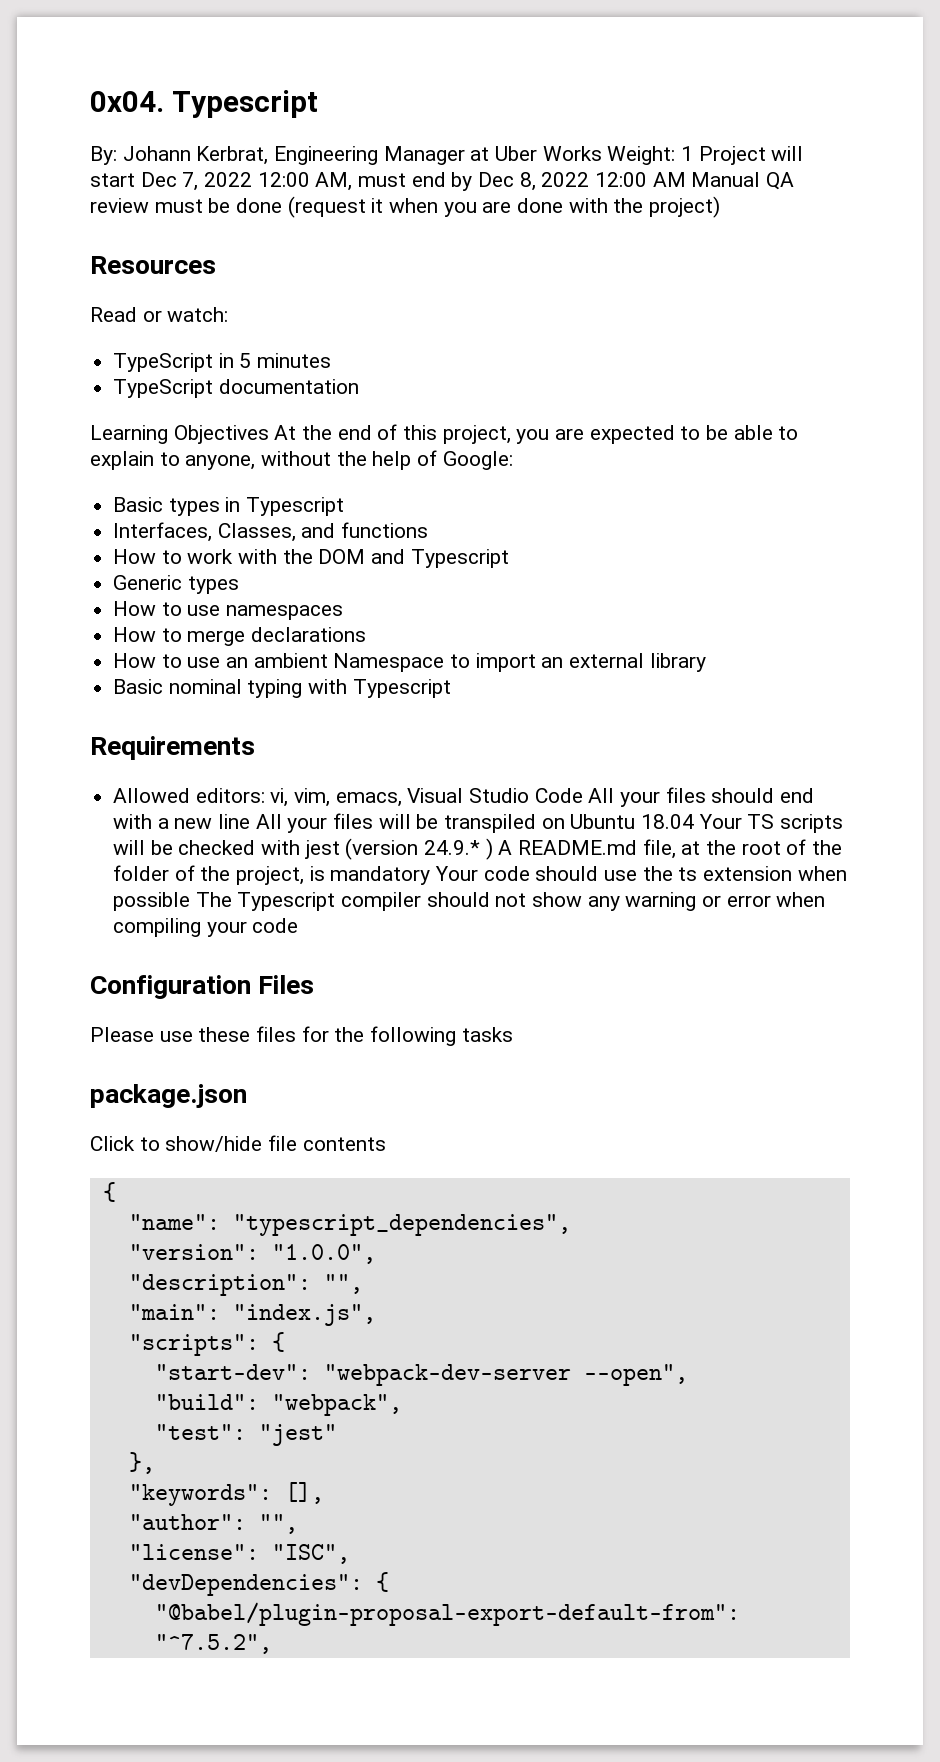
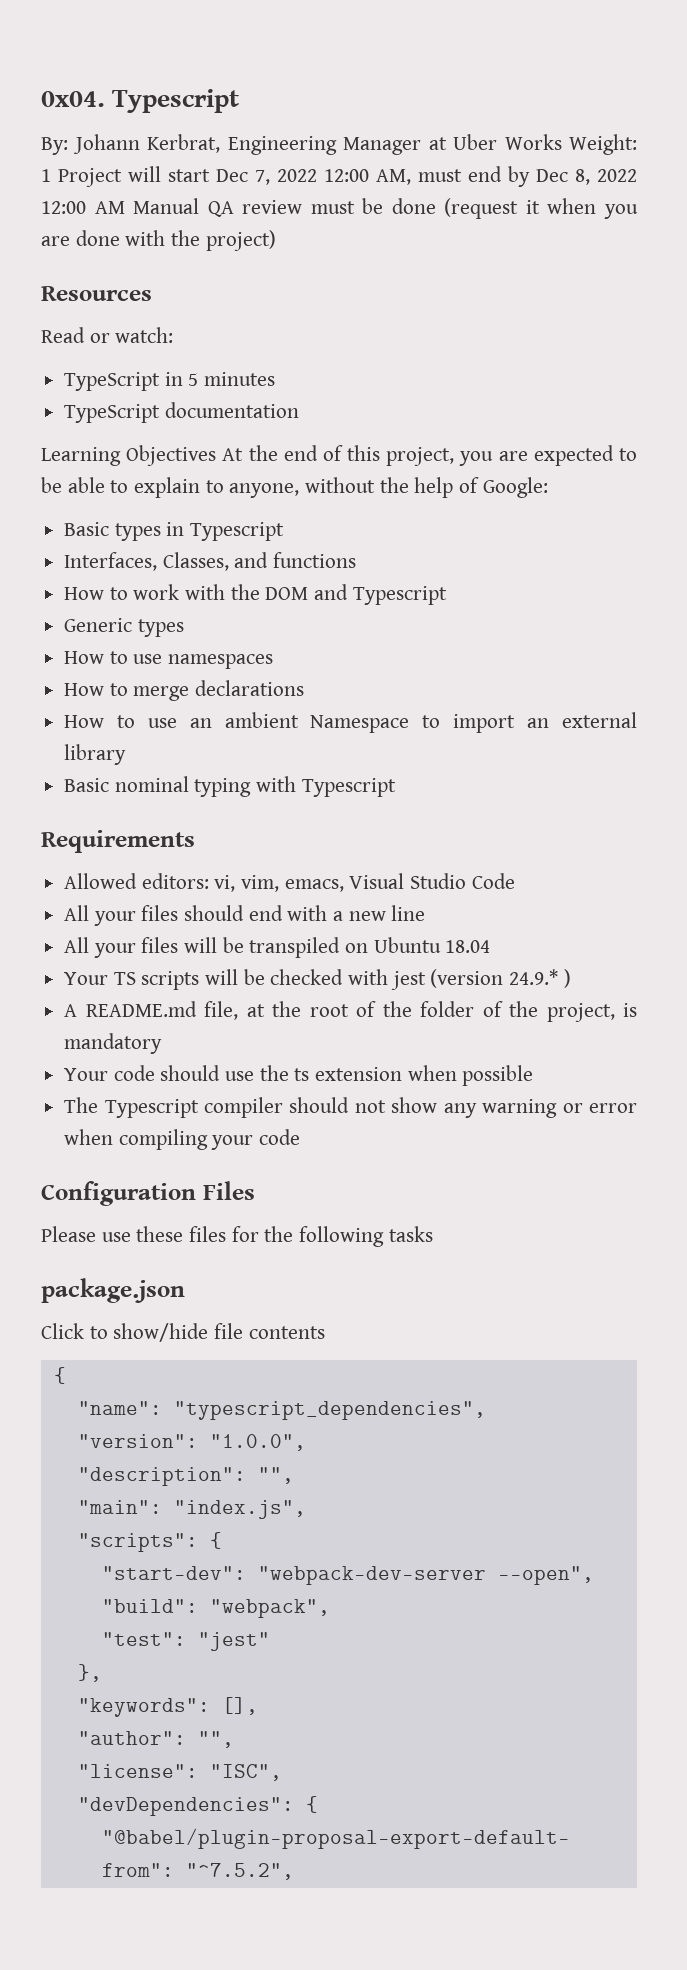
(583, 795) none -> (515, 881) //
(251, 821) none -> (426, 913) //
(695, 821) none -> (491, 946) //
(493, 849) none -> (571, 978) //
(431, 875) none -> (163, 1043) //
(191, 901) none -> (534, 1075) //

